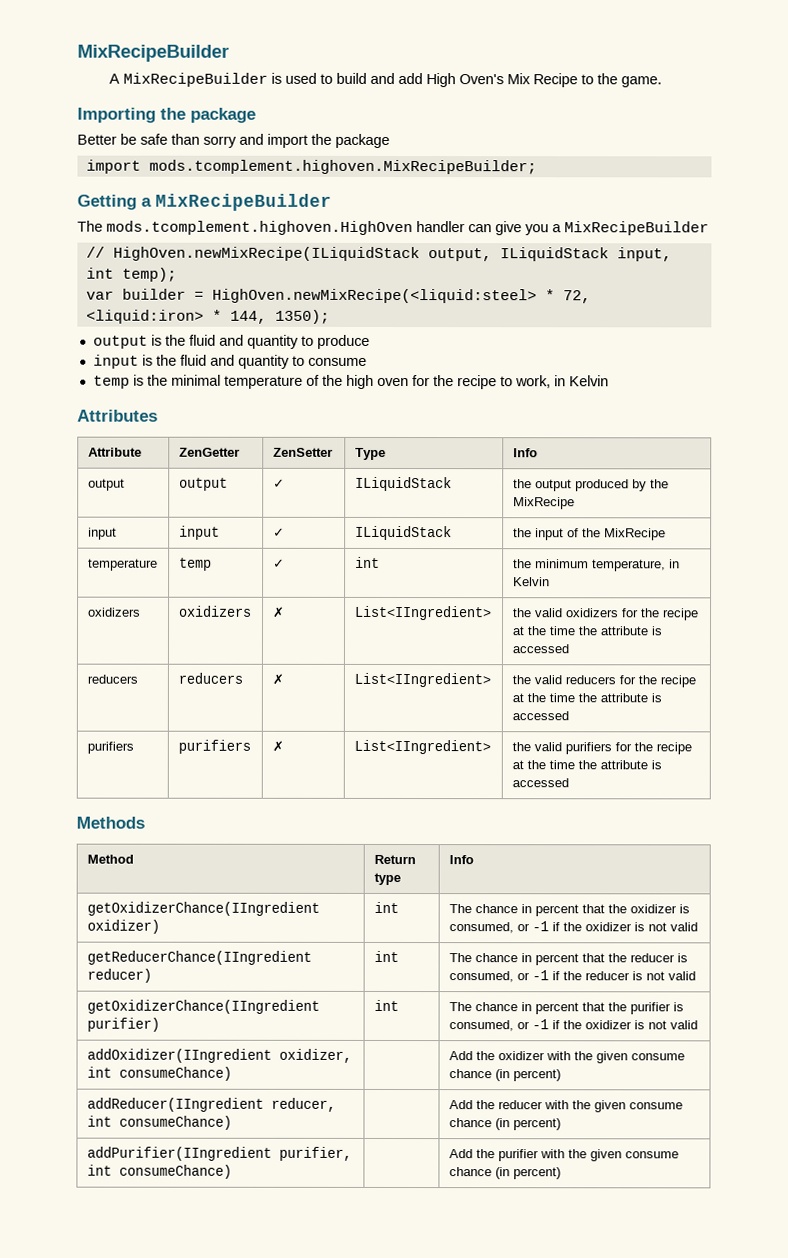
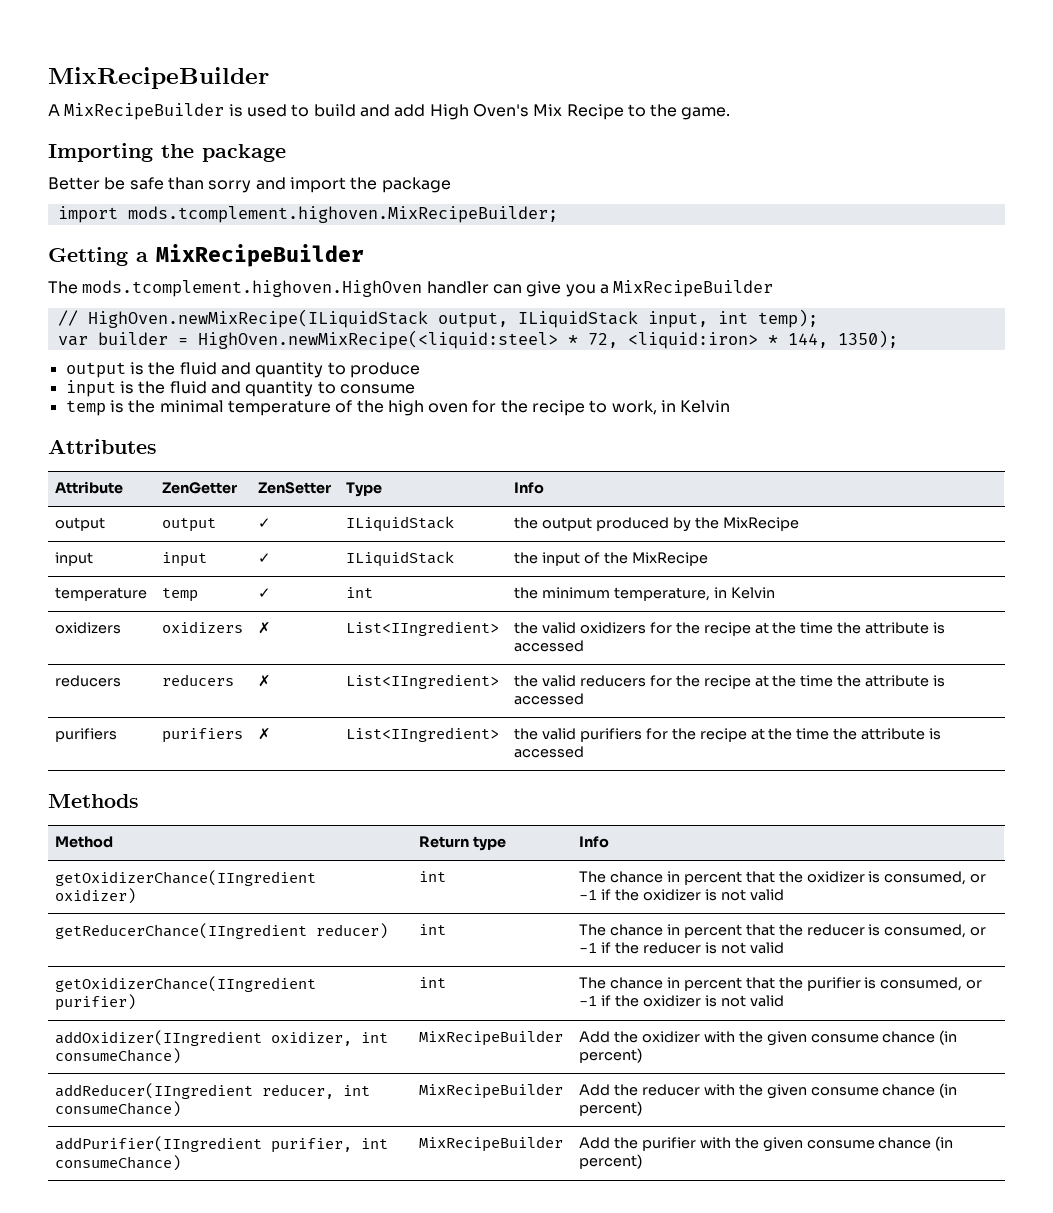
(232, 1073) none -> [419,1030,564,1046] MixRecipeBuilder
(232, 1122) none -> [419,1083,564,1099] MixRecipeBuilder
(232, 1171) none -> [419,1136,564,1152] MixRecipeBuilder

